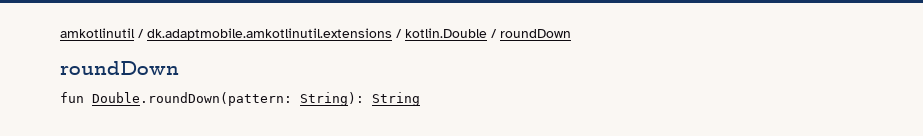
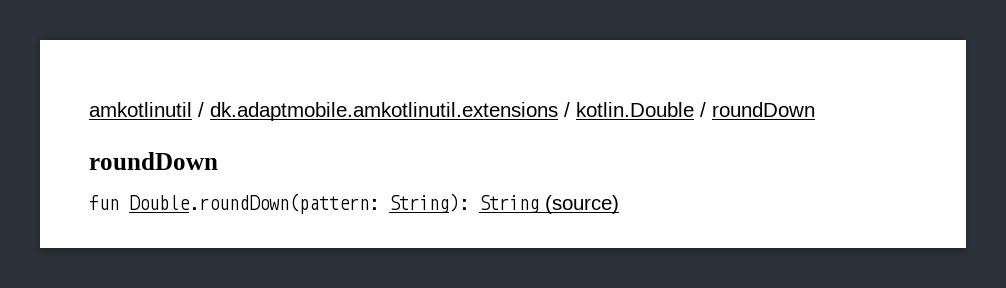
(420, 99) none -> [545,195,619,214] (source)

